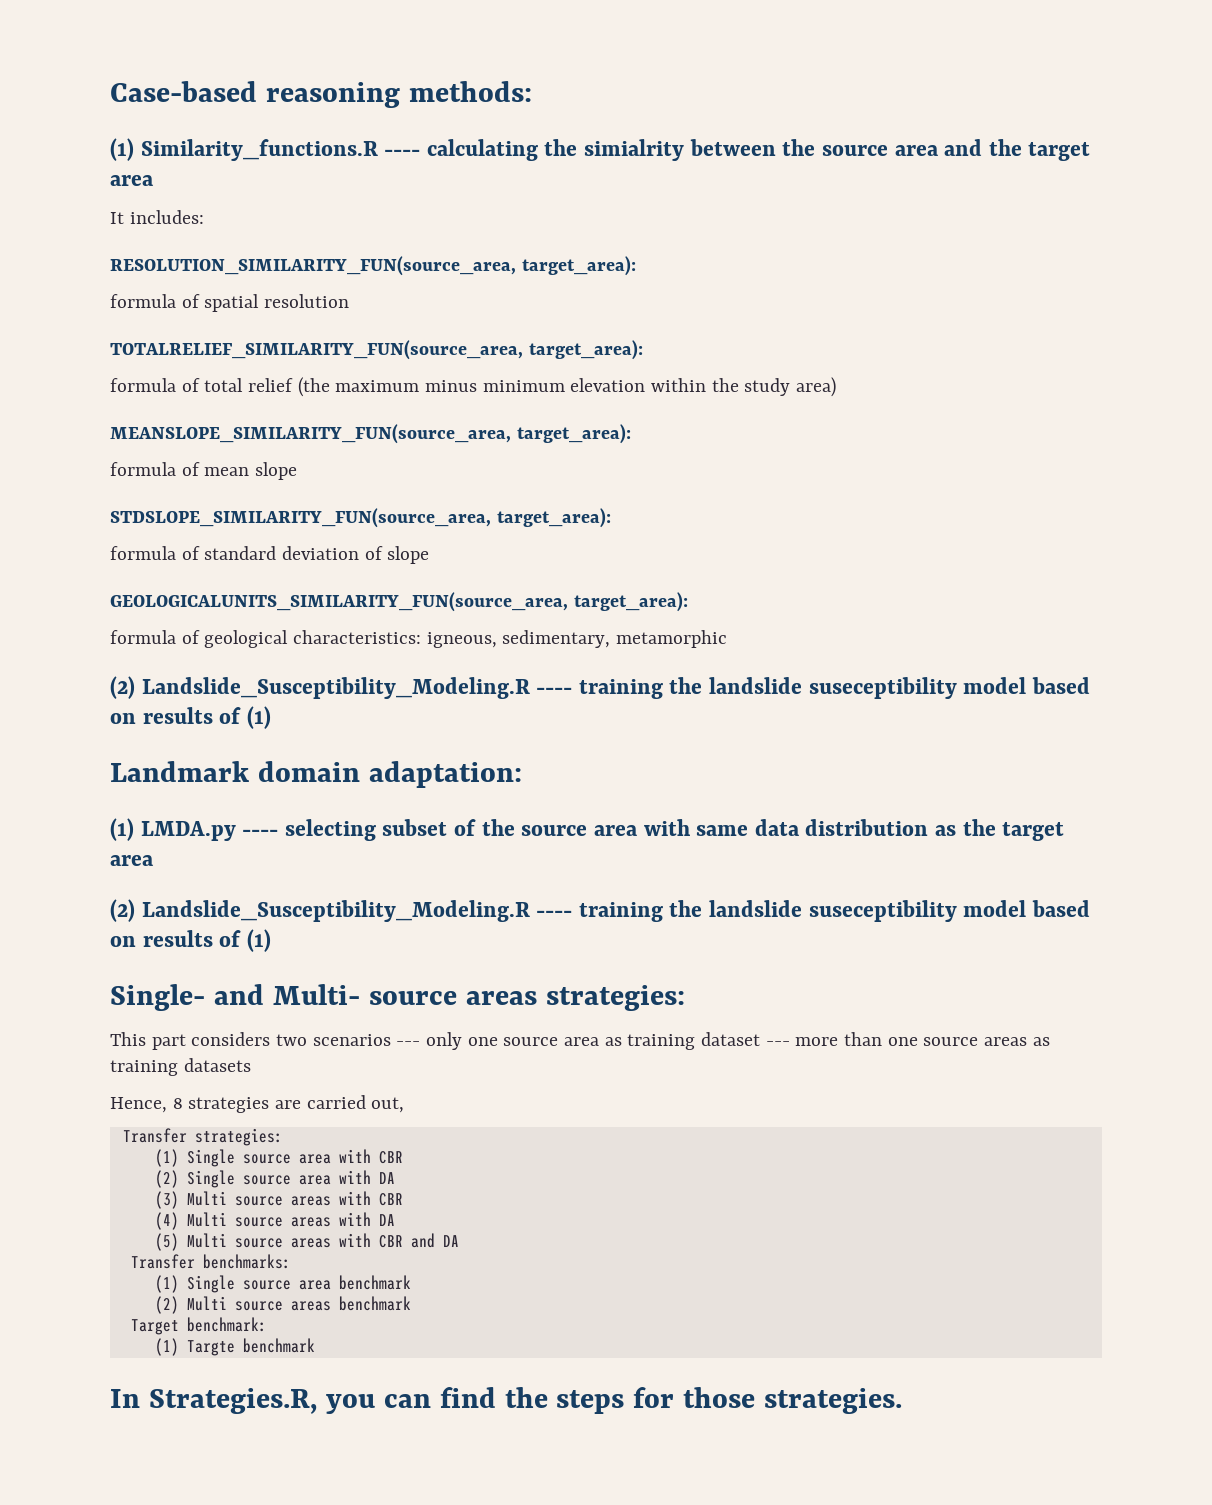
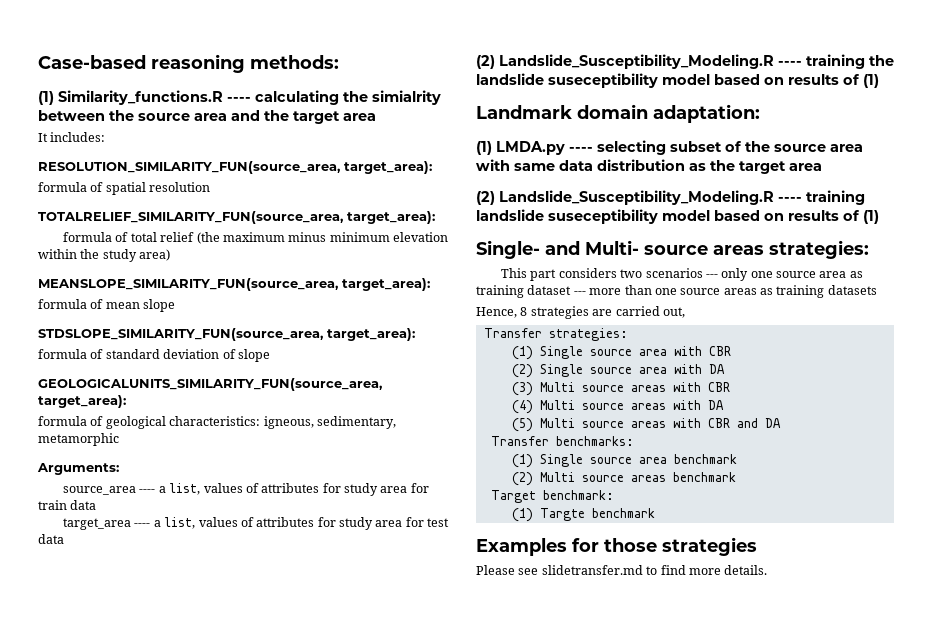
(728, 639) none -> [37,463,119,475] [63,483,429,496] [38,500,97,510] [63,517,450,530] [38,534,64,544] // Arguments: // source_area ---- a list, values of attributes for study area for train data // target_area ---- a list, values of attributes for study area for test data
[669,900,703,917] the -> (865, 197) none
[110,1387,903,1414] In Strategies.R, you can find the steps for those strategies. -> [476,537,757,556] [476,565,768,575] Examples for those strategies // Please see slidetransfer.md to find more details.

